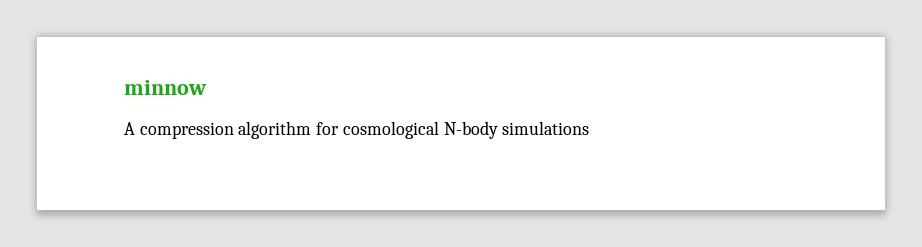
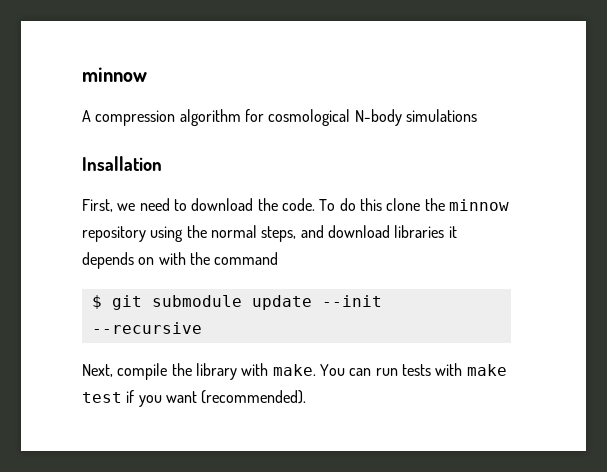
(590, 128) none -> [82,156,162,171] [82,198,509,212] [82,225,457,242] [82,252,279,269] [91,295,382,310] [91,322,202,334] [82,363,507,380] [82,390,307,407] // Insallation // First, we need to download the code. To do this clone the minnow repository using the normal steps, and download libraries it depends on with the command // $ git submodule update --init --recursive // Next, compile the library with make. You can run tests with make test if you want (recommended).

